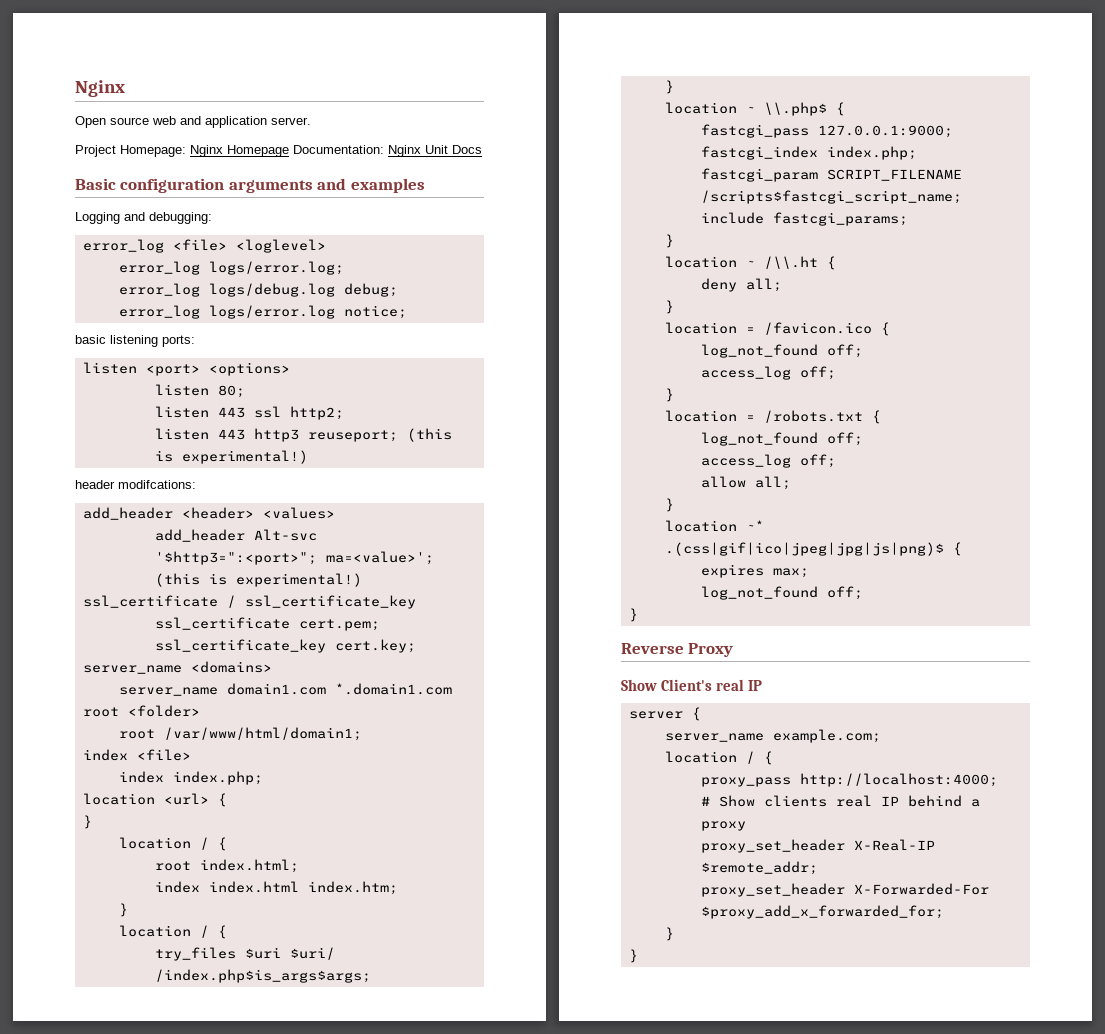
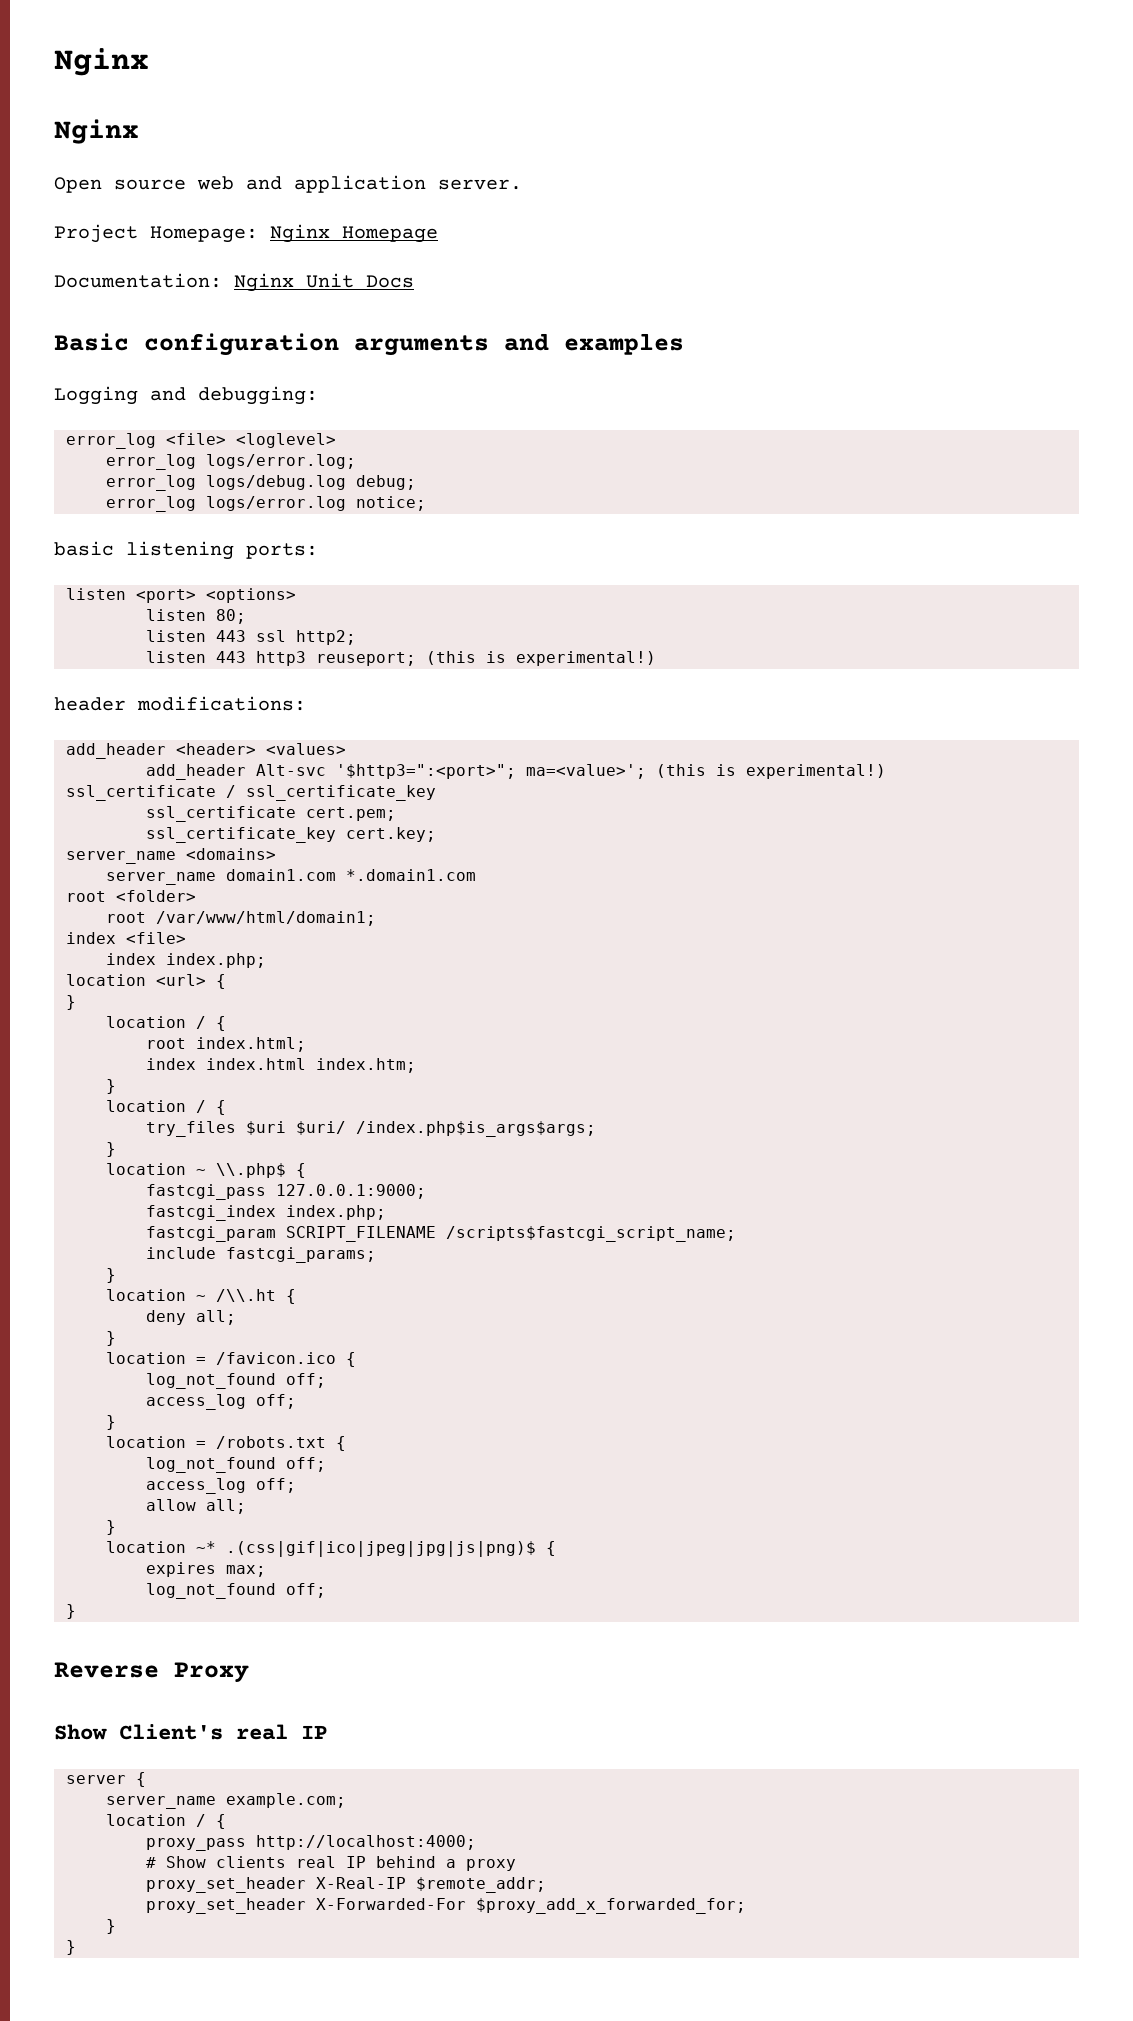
[75,80,125,97] Nginx -> [54,48,149,76] [54,119,139,144] Nginx // Nginx
(289, 151) none -> (438, 234) //
[118,480,196,489] modifcations: -> [137,696,306,711] modifications:

